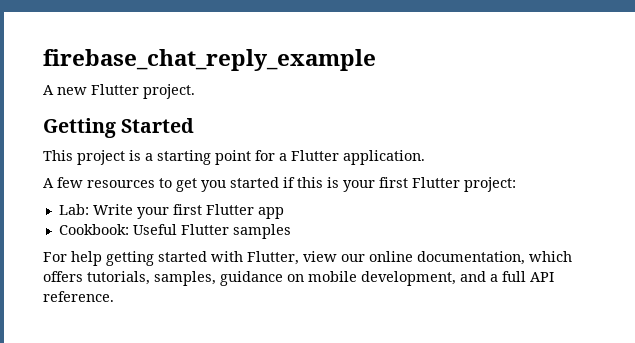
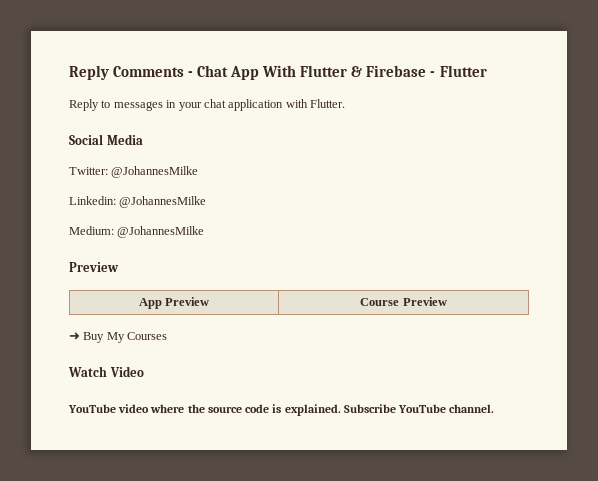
[43,49,376,71] [43,84,195,99] [43,118,195,138] [43,150,425,165] [43,177,516,192] [58,204,284,219] [58,224,291,239] [43,251,572,266] [43,271,554,286] [43,291,114,302] firebase_chat_reply_example // A new Flutter project. // Getting Started // This project is a starting point for a Flutter application. // A few resources to get you started if this is your first Flutter project: // Lab: Write your first Flutter app // Cookbook: Useful Flutter samples // For help getting started with Flutter, view our online documentation, which offers tutorials, samples, guidance on mobile development, and a full API reference. -> [69,65,487,80] [69,99,345,111] [69,134,143,145] [69,166,199,178] [69,196,207,208] [69,226,205,238] [69,262,119,272] [138,297,210,309] [360,297,447,306] [69,332,168,343] [68,366,144,377] [68,404,495,416] Reply Comments - Chat App With Flutter & Firebase - Flutter // Reply to messages in your chat application with Flutter. // Social Media // Twitter: @JohannesMilke // Linkedin: @JohannesMilke // Medium: @JohannesMilke // Preview // App Preview | Course Preview // ➜ Buy My Courses // Watch Video // YouTube video where the source code is explained. Subscribe YouTube channel.

